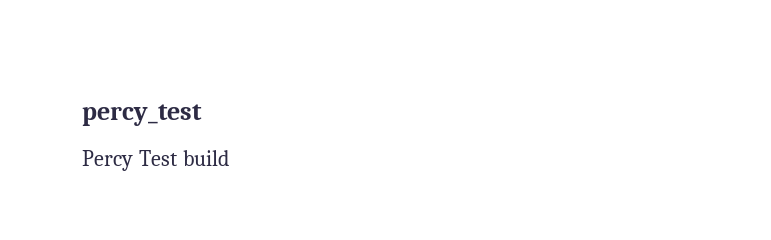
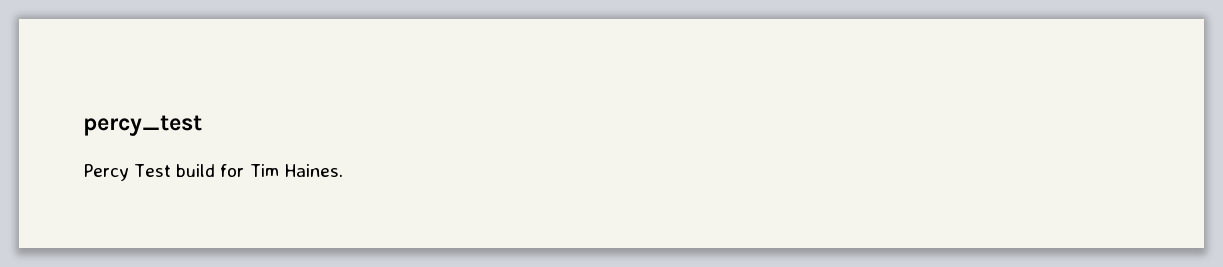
(229, 158) none -> [220,164,343,177] for Tim Haines.

